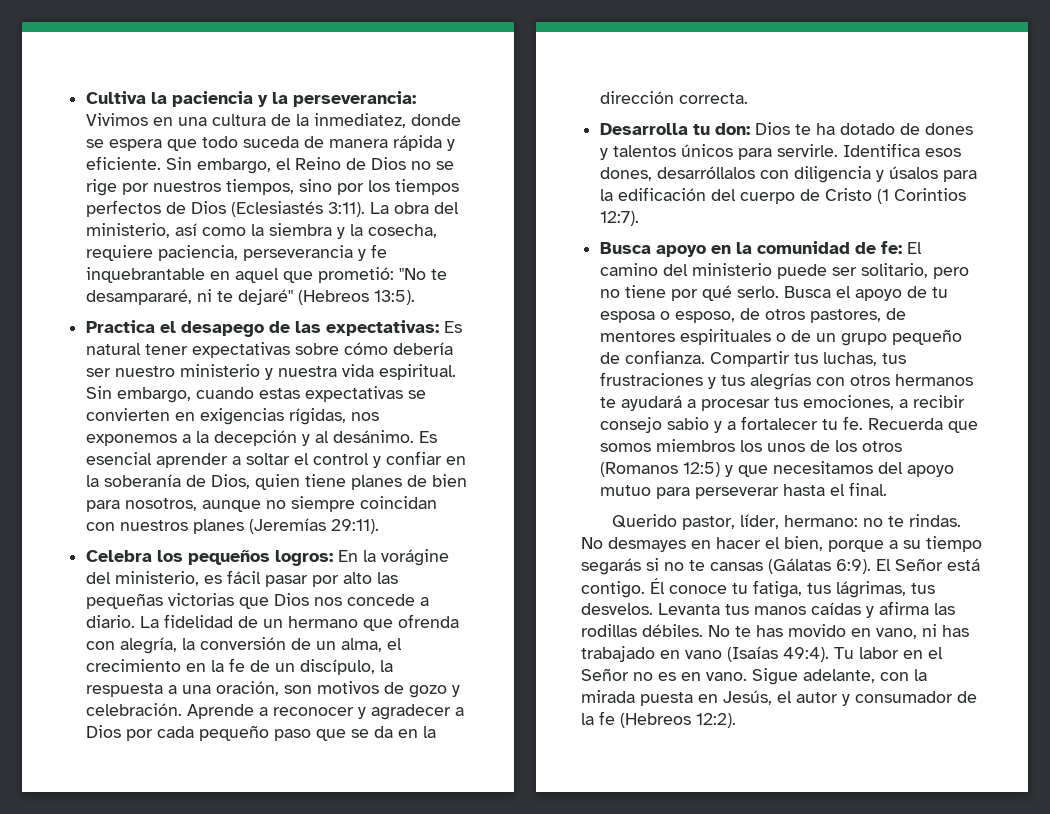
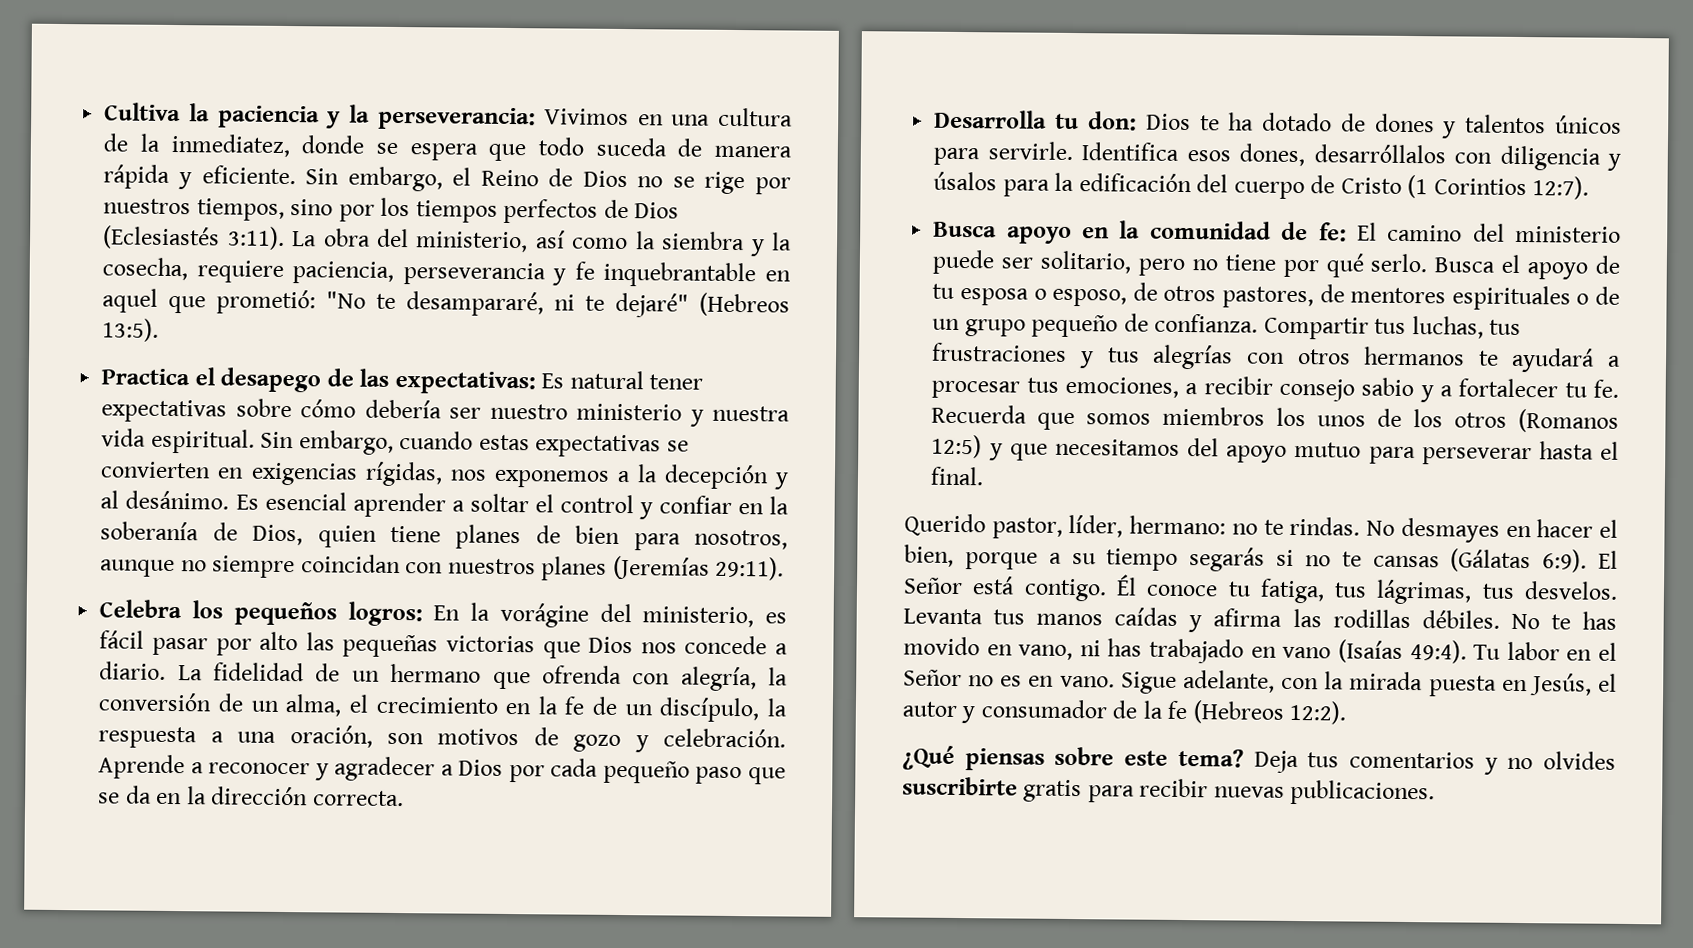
(736, 720) none -> [902,745,1616,775] [902,776,1436,806] // ¿Qué piensas sobre este tema? Deja tus comentarios y no olvides suscribirte gratis para recibir nuevas publicaciones.

